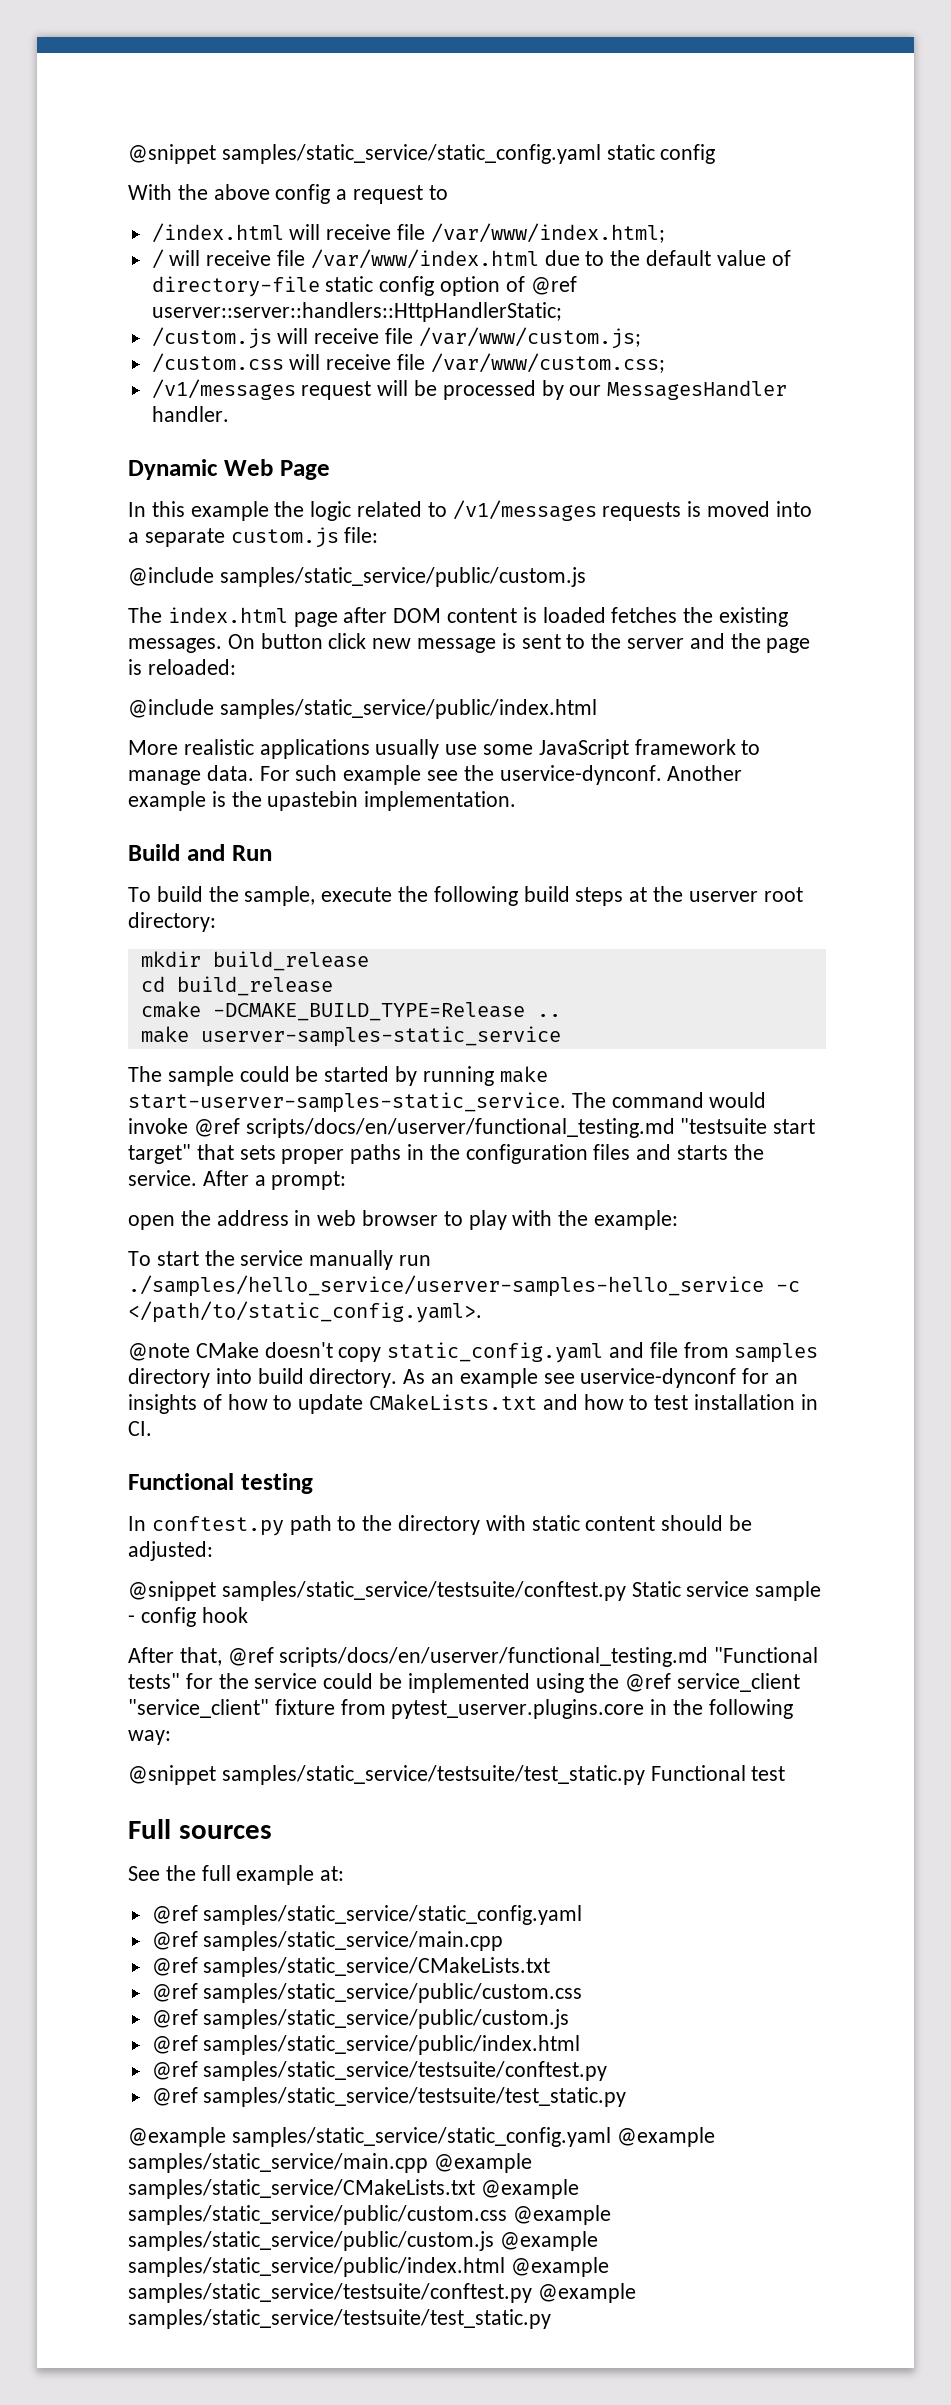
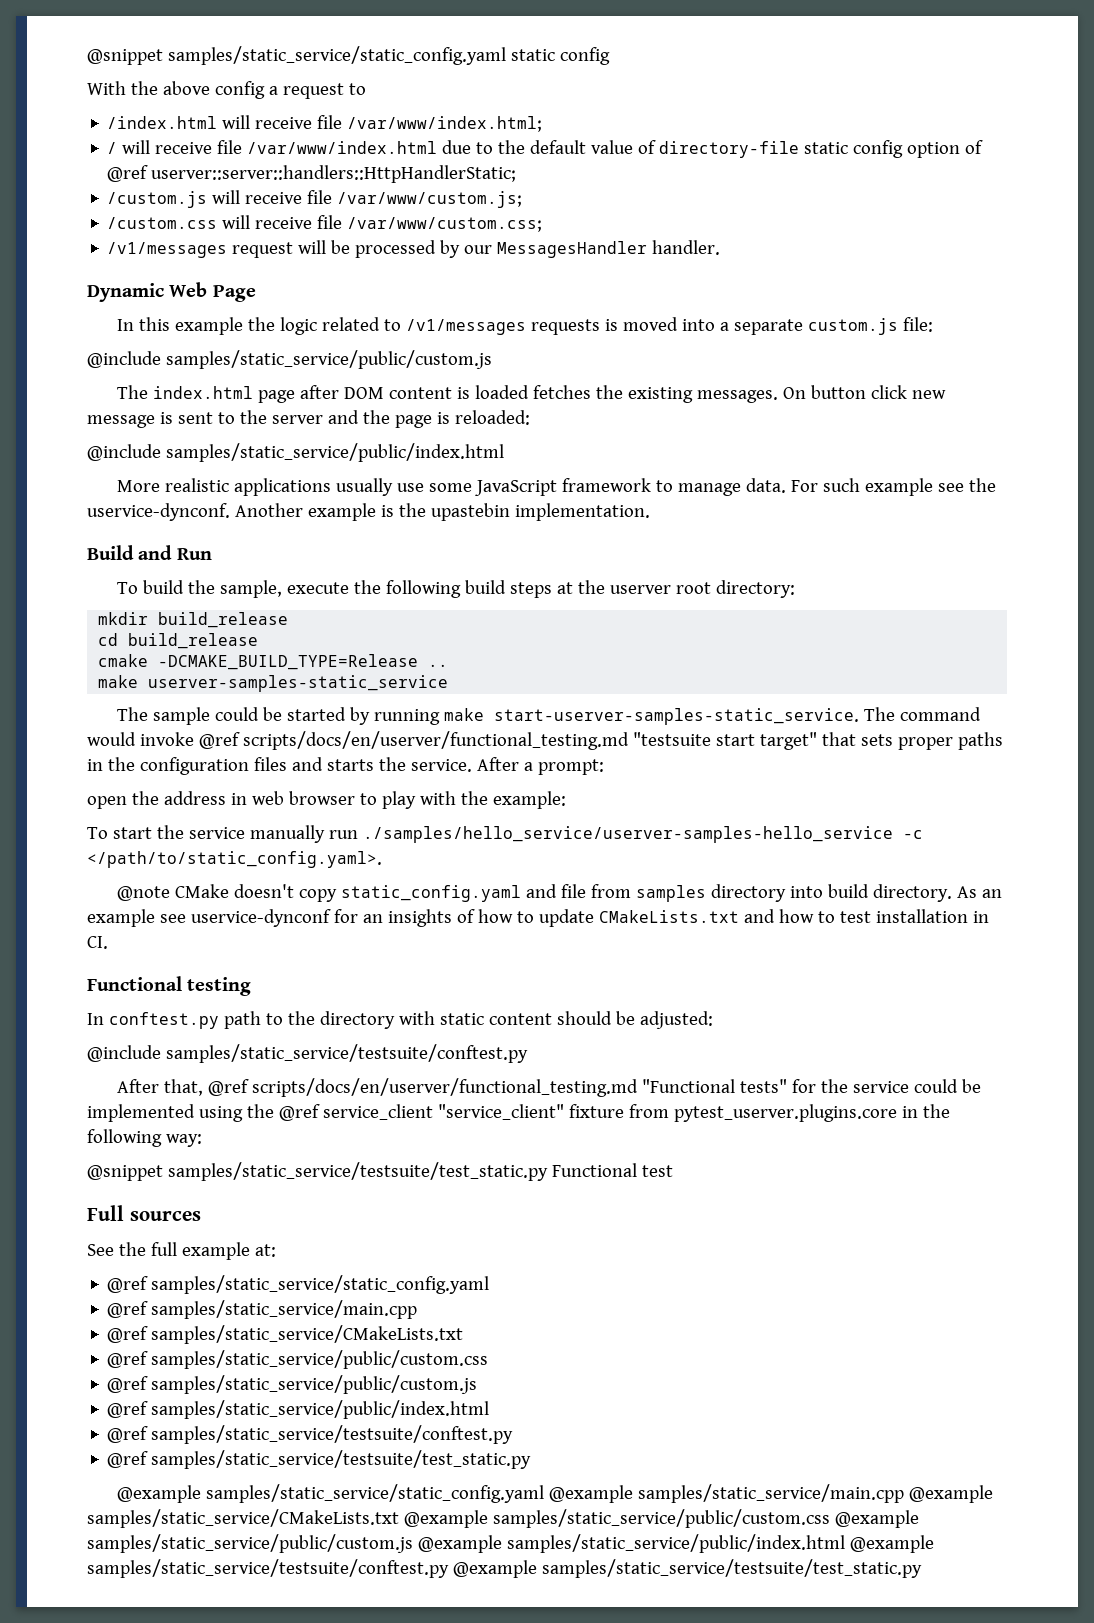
[128,1581,822,1601] [128,1607,248,1627] @snippet samples/static_service/testsuite/conftest.py Static service sample - config hook -> [87,1044,528,1063] @include samples/static_service/testsuite/conftest.py

